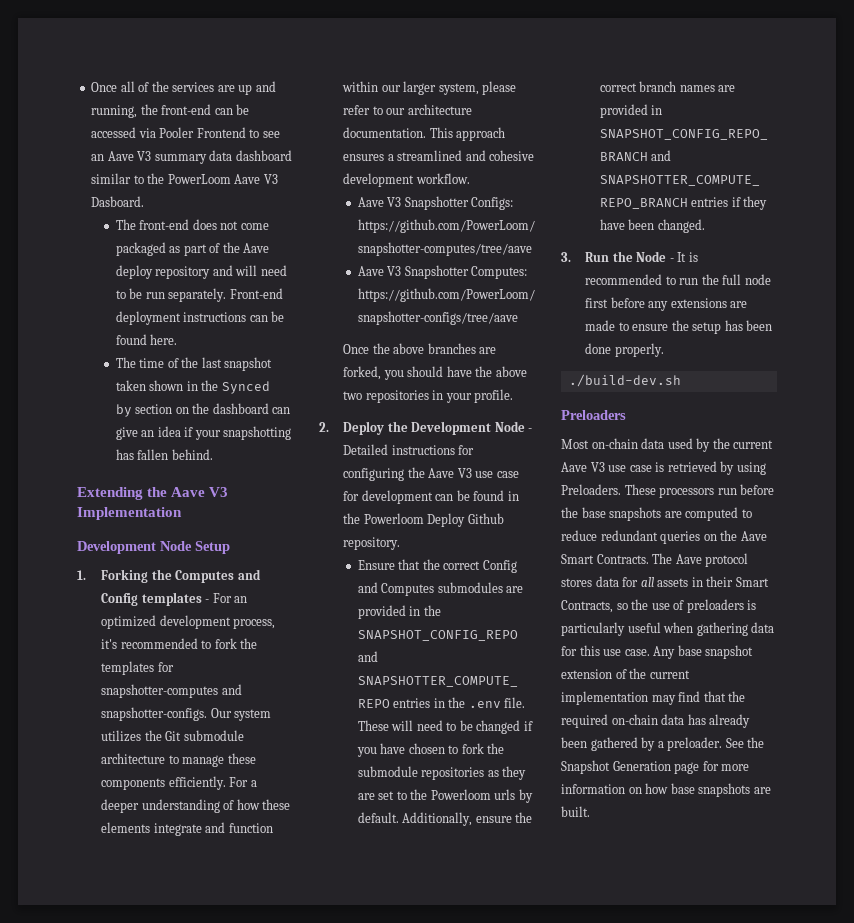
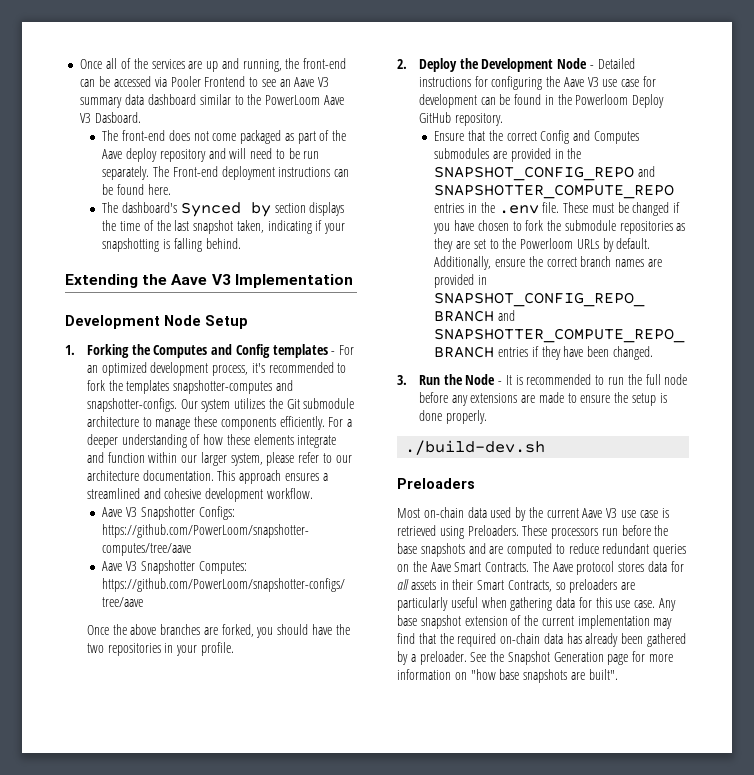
(227, 295) none -> [152,166,169,177] The
(136, 362) none -> [121,202,345,217] [102,220,117,231] dashboard's Synced by section displays the
[115,380,270,394] [115,403,291,417] [115,426,181,440] taken shown in the Synced by section on the dashboard can give an idea -> [236,220,312,234] taken, indicating
[115,449,169,460] has fallen -> [162,238,202,252] is falling
[157,662,174,672] for -> (170, 387) none
[495,366,527,377] above -> (350, 629) none
[467,513,504,524] Github -> [418,112,451,123] GitHub
[391,720,457,731] will need to -> [591,203,614,213] must
[494,789,516,800] urls -> [576,239,599,249] URLs
[585,298,609,308] first -> (688, 379) none
[724,320,773,331] has been -> [659,393,667,403] is
[720,461,735,475] by -> (436, 530) none
(662, 514) none -> [468,543,486,554] and
[631,599,757,613] the use of preloaders is -> [569,579,636,593] preloaders are
[645,783,771,797] [561,806,590,817] how base snapshots are built. -> [470,669,618,683] "how base snapshots are built".

